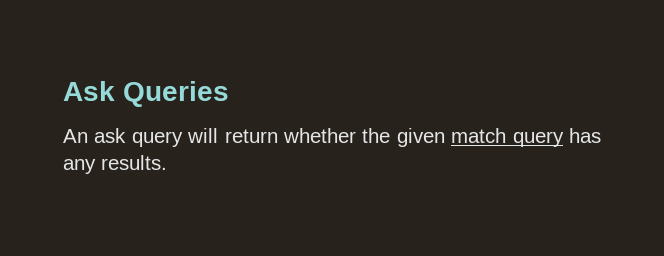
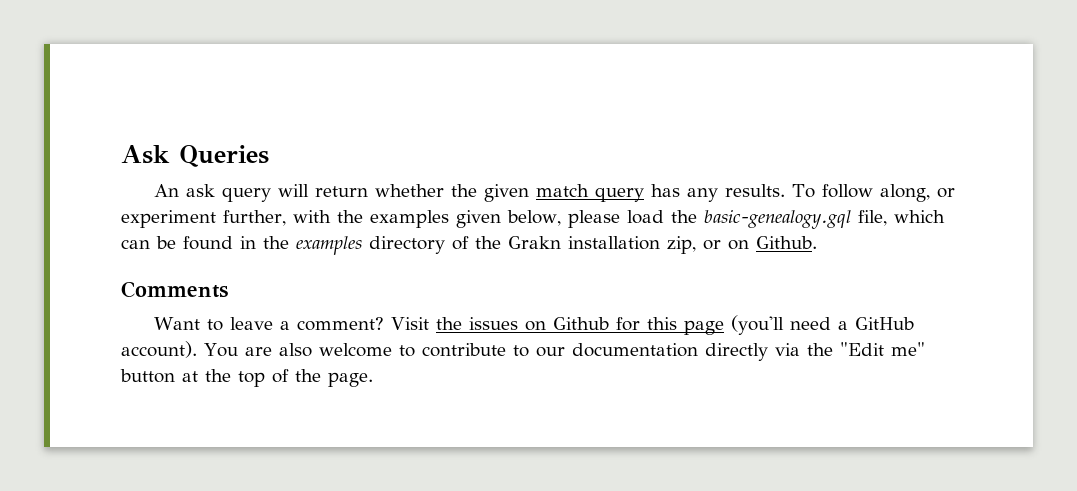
(167, 162) none -> [792,184,956,202] [121,210,945,229] [121,236,817,255] [121,281,228,298] [154,315,915,335] [121,341,925,361] [120,369,373,387] To follow along, or experiment further, with the examples given below, please load the basic-genealogy.gql file, which can be found in the examples directory of the Grakn installation zip, or on Github. // Comments // Want to leave a comment? Visit the issues on Github for this page (you'll need a GitHub account). You are also welcome to contribute to our documentation directly via the "Edit me" button at the top of the page.

